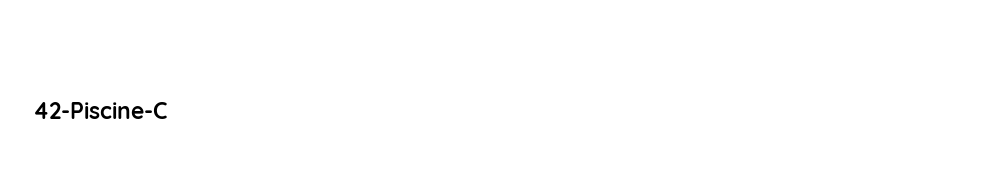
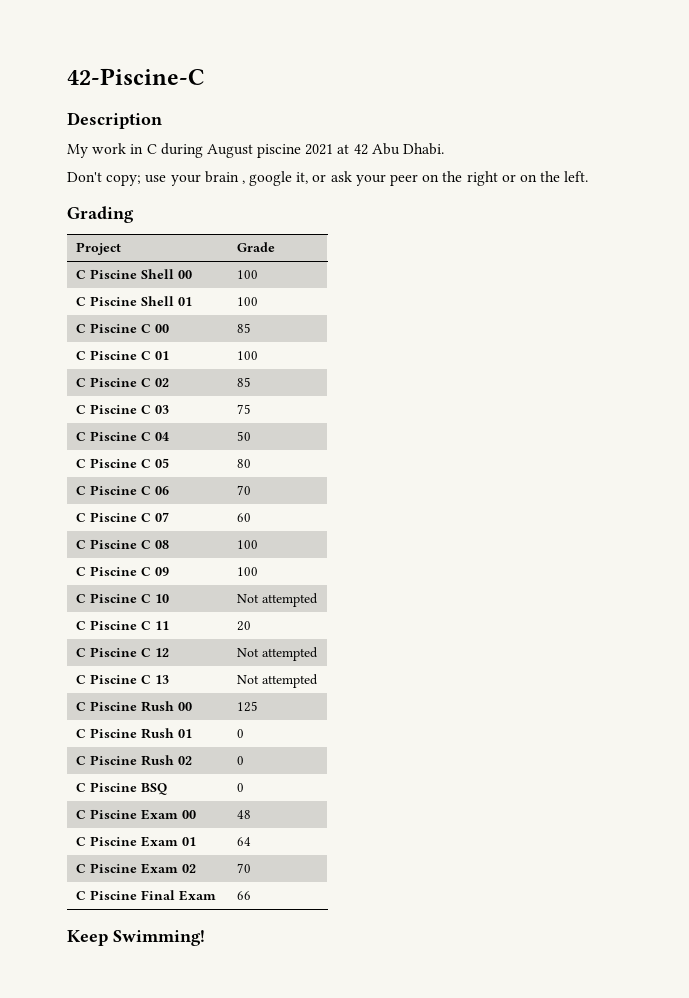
(167, 110) none -> [67,112,162,129] [67,143,445,158] [67,171,589,186] [67,206,134,223] [75,242,121,255] [236,242,275,252] [75,269,192,279] [236,270,258,279] [75,296,192,306] [236,297,258,306] [75,323,169,333] [236,323,251,333] [75,350,169,360] [236,351,258,360] [75,377,169,387] [236,377,251,387] [75,404,169,414] [236,404,251,414] [75,431,169,441] [236,431,251,441] [75,458,169,468] [236,459,251,468] [75,485,169,495] [236,485,251,495] [75,512,169,522] [236,513,251,522] [75,539,169,549] [236,540,258,549] [75,566,169,576] [236,567,258,576] [75,593,169,603] [236,593,318,607] [75,620,169,630] [236,621,251,631] [75,647,169,657] [236,647,318,661] [75,674,169,684] [236,674,318,688] [75,701,192,712] [236,701,258,712] [75,728,192,739] [236,729,244,738] [75,755,192,766] [236,756,244,765] [75,782,167,795] [236,783,244,792] [75,809,196,820] [236,810,251,819] [75,836,196,847] [236,837,251,846] [75,863,196,874] [236,863,251,873] [75,890,216,901] [236,891,251,900] [67,930,205,946] // Description // My work in C during August piscine 2021 at 42 Abu Dhabi. // Don't copy; use your brain , google it, or ask your peer on the right or on the left. // Grading // Project | Grade // C Piscine Shell 00 | 100 // C Piscine Shell 01 | 100 // C Piscine C 00 | 85 // C Piscine C 01 | 100 // C Piscine C 02 | 85 // C Piscine C 03 | 75 // C Piscine C 04 | 50 // C Piscine C 05 | 80 // C Piscine C 06 | 70 // C Piscine C 07 | 60 // C Piscine C 08 | 100 // C Piscine C 09 | 100 // C Piscine C 10 | Not attempted // C Piscine C 11 | 20 // C Piscine C 12 | Not attempted // C Piscine C 13 | Not attempted // C Piscine Rush 00 | 125 // C Piscine Rush 01 | 0 // C Piscine Rush 02 | 0 // C Piscine BSQ | 0 // C Piscine Exam 00 | 48 // C Piscine Exam 01 | 64 // C Piscine Exam 02 | 70 // C Piscine Final Exam | 66 // Keep Swimming!

